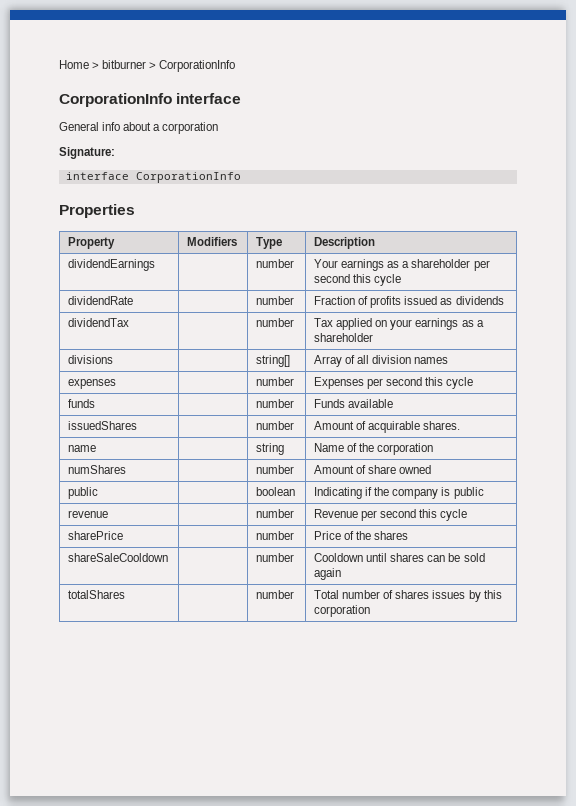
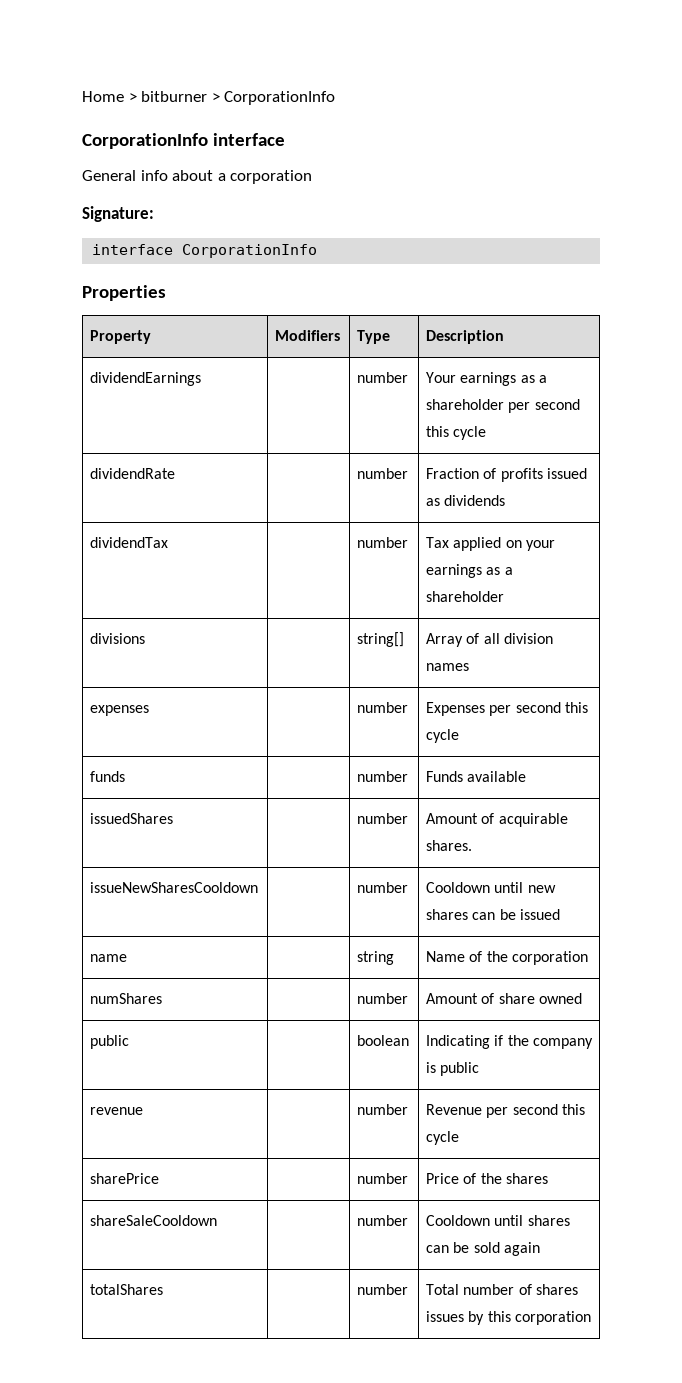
(461, 425) none -> [90,882,259,893] [357,882,409,893] [426,882,556,893] [426,909,560,920] // issueNewSharesCooldown | | number | Cooldown until new shares can be issued

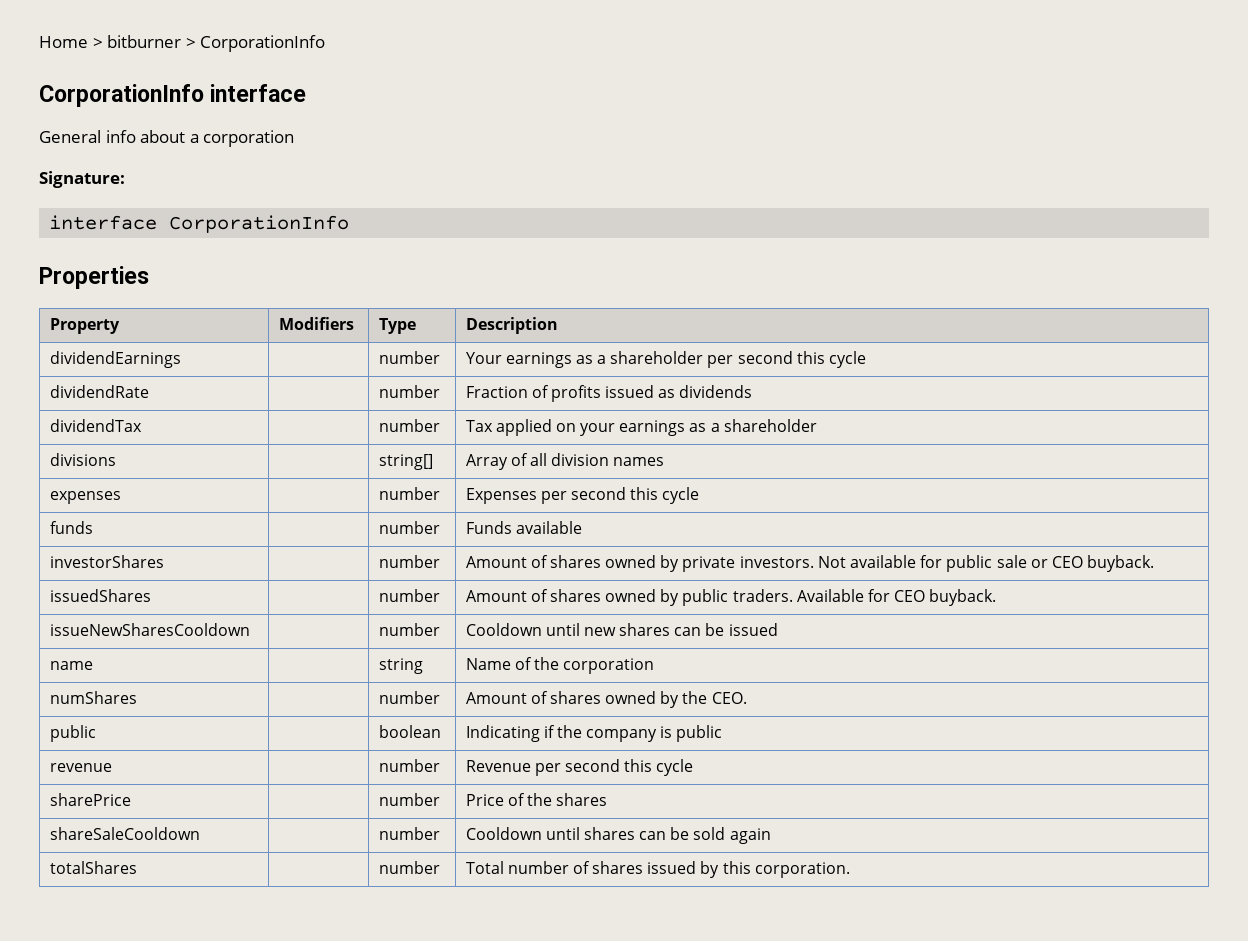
[90,813,174,824] [357,813,409,824] [426,813,568,827] [426,840,473,851] issuedShares | | number | Amount of acquirable shares. -> [49,555,164,568] [378,555,440,568] [465,555,1155,572] [49,589,151,602] [378,589,440,602] [465,589,997,606] investorShares | | number | Amount of shares owned by private investors. Not available for public sale or CEO buyback. // issuedShares | | number | Amount of shares owned by public traders. Available for CEO buyback.
[498,993,582,1004] share owned -> [549,691,747,708] shares owned by the CEO.
[426,1311,465,1322] issues -> [647,861,697,874] issued
[514,1311,591,1325] corporation -> [754,862,850,878] corporation.

